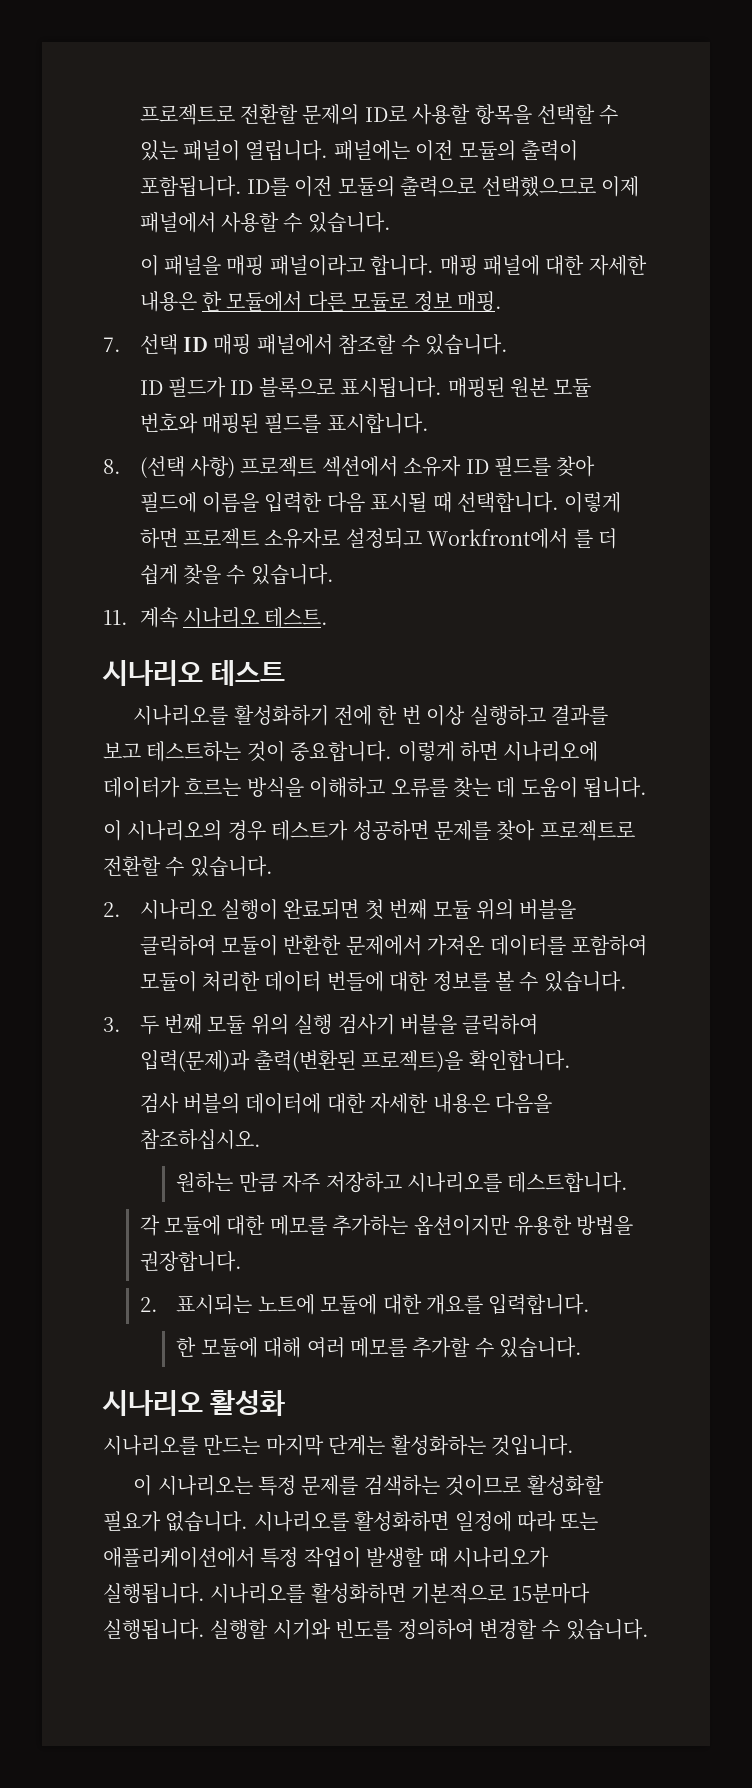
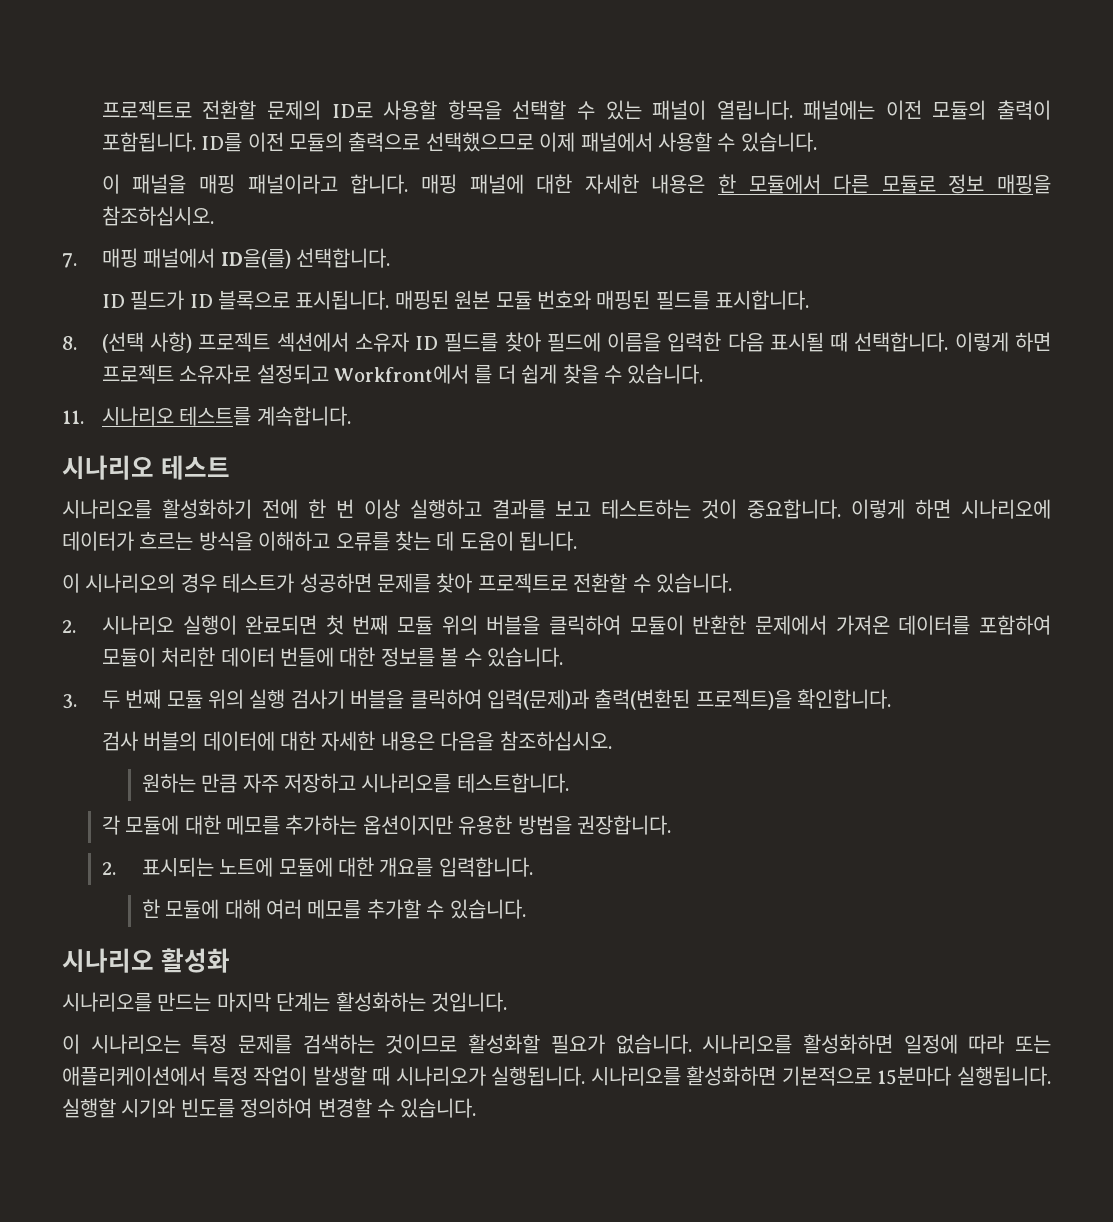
[457,291,503,312] 매핑. -> [996,174,1051,194] [101,206,214,226] 매핑을 참조하십시오.
[139,334,509,355] 선택 ID 매핑 패널에서 참조할 수 있습니다. -> [101,248,391,269] 매핑 패널에서 ID을(를) 선택합니다.
[139,607,329,628] 계속 시나리오 테스트. -> [101,406,351,426] 시나리오 테스트를 계속합니다.

